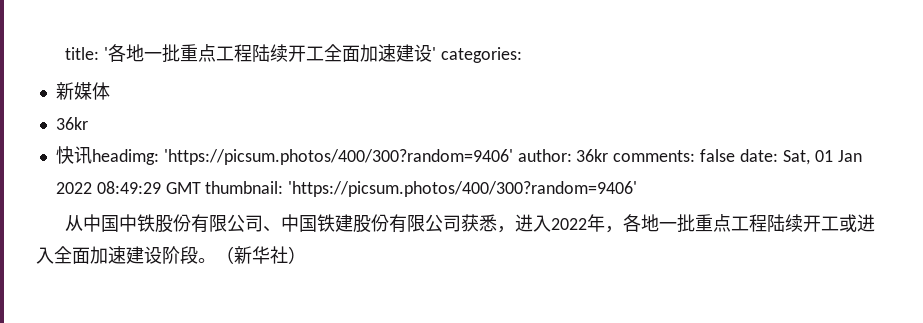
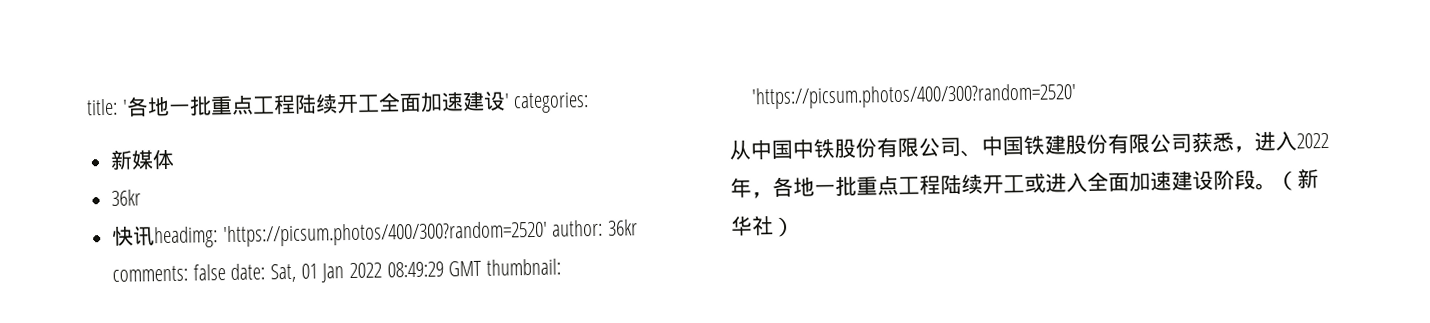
[163,149,513,165] 'https://picsum.photos/400/300?random=9406' -> [221,220,548,248] 'https://picsum.photos/400/300?random=2520'
[288,181,638,197] 'https://picsum.photos/400/300?random=9406' -> [751,83,1078,110] 'https://picsum.photos/400/300?random=2520'

